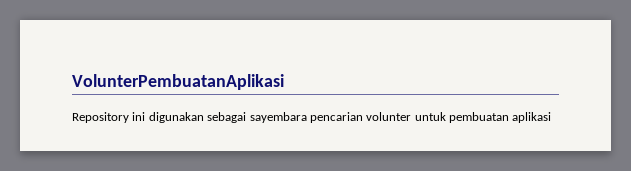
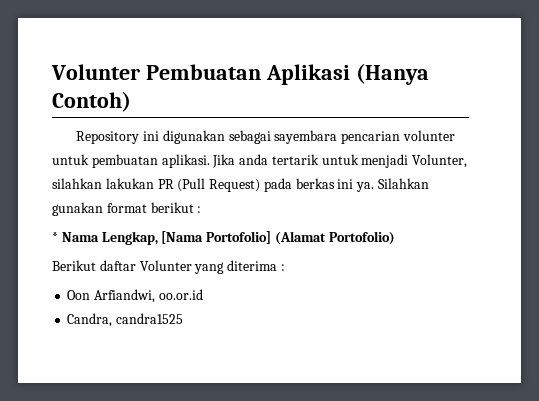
[72,74,284,90] VolunterPembuatanAplikasi -> [51,63,429,85] [52,91,131,112] Volunter Pembuatan Aplikasi (Hanya Contoh)
[512,112,552,123] aplikasi -> [161,154,468,168] [52,178,430,192] [52,202,202,216] [52,231,395,245] [52,260,285,274] [67,289,203,303] [67,313,184,327] aplikasi. Jika anda tertarik untuk menjadi Volunter, silahkan lakukan PR (Pull Request) pada berkas ini ya. Silahkan gunakan format berikut : // * Nama Lengkap, [Nama Portofolio] (Alamat Portofolio) // Berikut daftar Volunter yang diterima : // Oon Arfiandwi, oo.or.id // Candra, candra1525

